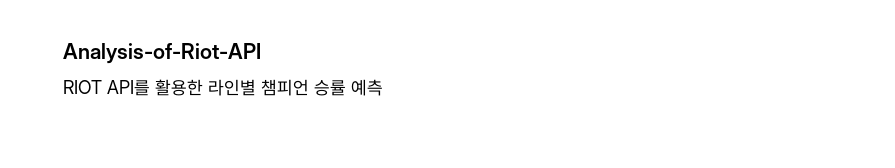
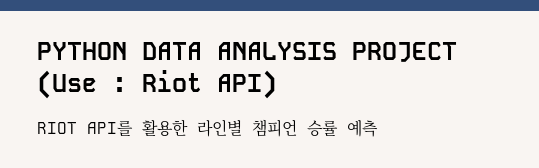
[63,43,261,64] Analysis-of-Riot-API -> [37,42,457,62] [37,70,277,99] PYTHON DATA ANALYSIS PROJECT (Use : Riot API)

